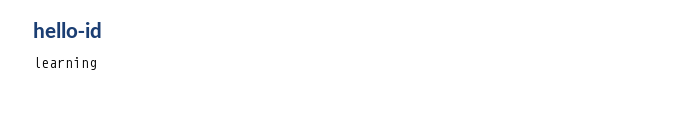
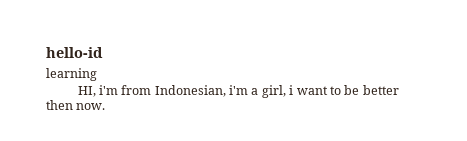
(97, 63) none -> [77,85,399,98] [46,100,106,110] // HI, i'm from Indonesian, i'm a girl, i want to be better then now.

